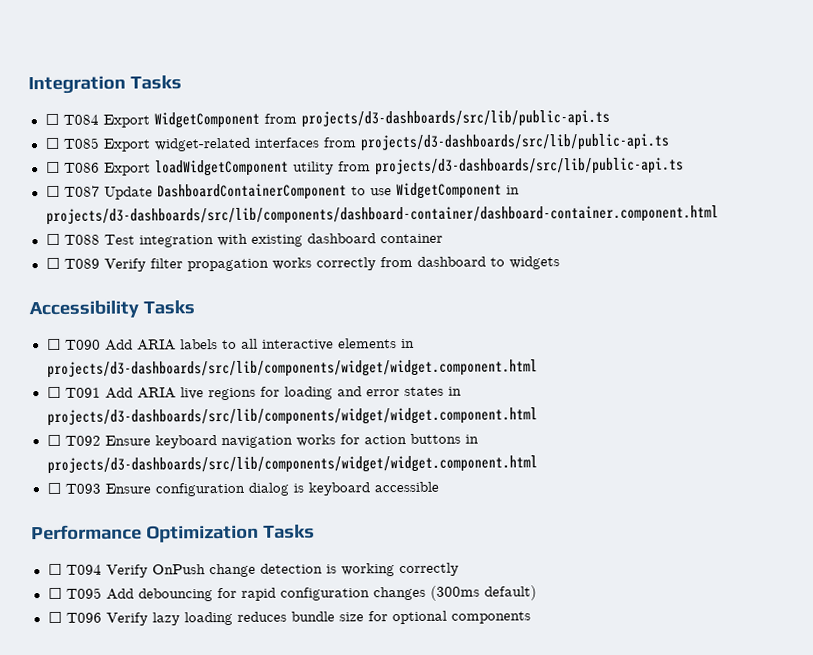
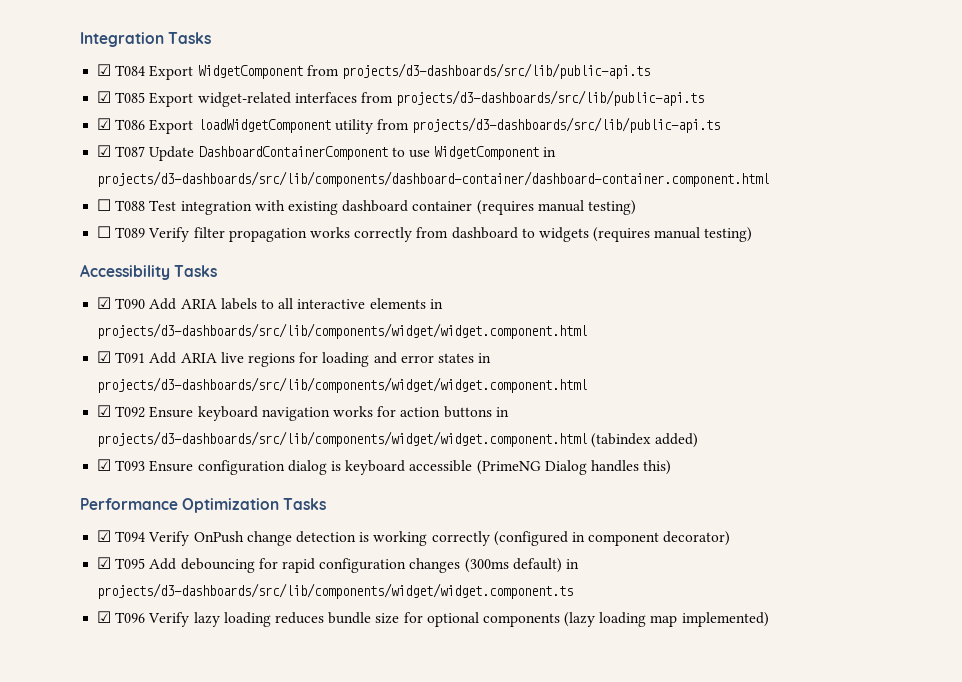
[44,113,59,126] ☐ -> [97,64,112,76] ☑
[44,137,59,150] ☐ -> [97,91,112,103] ☑
[45,161,60,174] ☐ -> [97,118,112,130] ☑
[45,185,60,198] ☐ -> [97,145,112,157] ☑
(443, 238) none -> [476,200,636,215] (requires manual testing)
(560, 263) none -> [593,227,753,242] (requires manual testing)
[46,338,61,351] ☐ -> [97,297,112,309] ☑
[46,386,61,399] ☐ -> [97,351,112,363] ☑
[46,434,61,447] ☐ -> [97,405,112,417] ☑
[46,482,61,495] // ☐ -> [591,433,699,448] [97,459,112,471] (tabindex added) // ☑
(439, 487) none -> [476,460,672,475] (PrimeNG Dialog handles this)
[47,563,62,576] ☐ -> [97,530,112,542] ☑
[47,587,62,600] // ☐ -> [493,531,731,546] [97,557,112,569] (configured in component decorator) // ☑
[47,611,62,624] // ☐ -> [565,559,579,569] [97,583,574,599] [97,611,112,623] in projects/d3-dashboards/src/lib/components/widget/widget.component.ts // ☑
(531, 617) none -> [564,612,769,627] (lazy loading map implemented)

